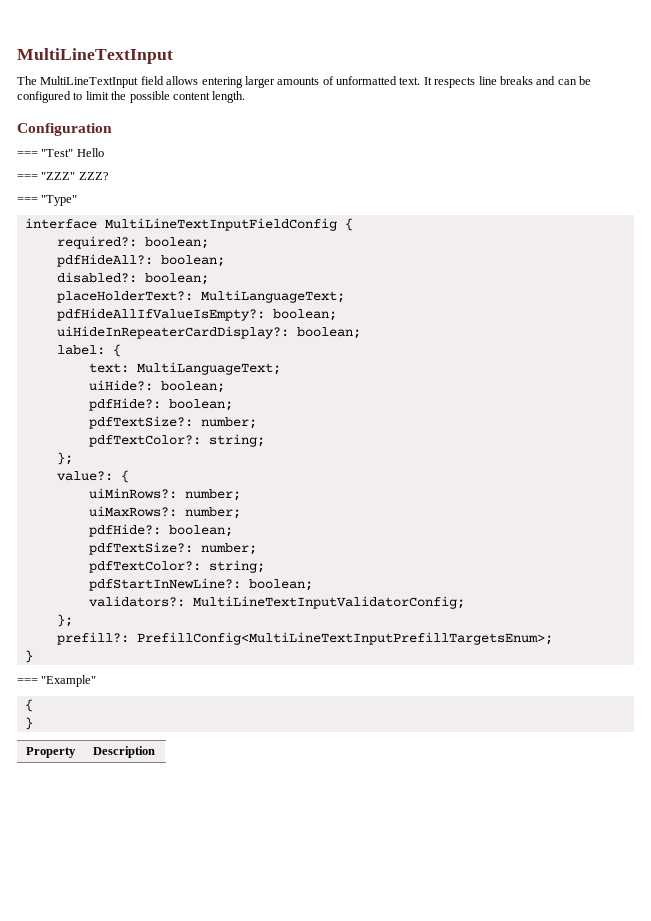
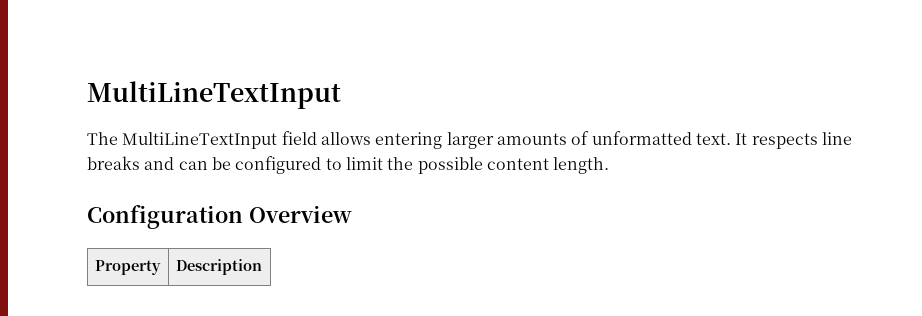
[17,148,104,157] [17,172,109,180] [17,195,78,206] [24,218,353,231] [56,236,209,249] [56,254,225,267] [56,272,209,285] [56,290,345,303] [56,308,337,321] [56,326,361,339] [56,344,121,357] [88,362,281,375] [88,380,225,393] [88,398,233,411] [88,416,257,429] [88,434,265,447] [56,452,73,465] [56,470,129,483] [88,488,241,501] [88,506,241,519] [88,524,233,537] [88,542,257,555] [88,560,265,573] [88,578,313,591] [88,596,465,609] [56,614,73,627] [56,632,553,645] [24,650,33,663] [17,675,97,687] [24,699,33,712] [24,717,33,730] // === "Test" Hello // === "ZZZ" ZZZ? // === "Type" // interface MultiLineTextInputFieldConfig { // required?: boolean; // pdfHideAll?: boolean; // disabled?: boolean; // placeHolderText?: MultiLanguageText; // pdfHideAllIfValueIsEmpty?: boolean; // uiHideInRepeaterCardDisplay?: boolean; // label: { // text: MultiLanguageText; // uiHide?: boolean; // pdfHide?: boolean; // pdfTextSize?: number; // pdfTextColor?: string; // }; // value?: { // uiMinRows?: number; // uiMaxRows?: number; // pdfHide?: boolean; // pdfTextSize?: number; // pdfTextColor?: string; // pdfStartInNewLine?: boolean; // validators?: MultiLineTextInputValidatorConfig; // }; // prefill?: PrefillConfig<MultiLineTextInputPrefillTargetsEnum>; // } // === "Example" // { // } -> [248,205,352,223] Overview

